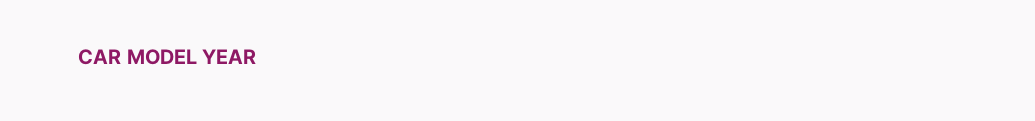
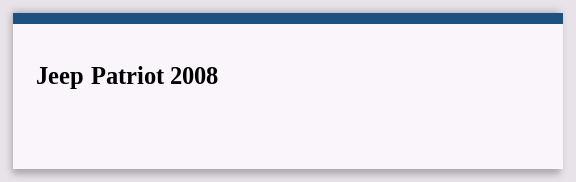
[78,49,257,65] CAR MODEL YEAR -> [36,66,219,89] Jeep Patriot 2008

